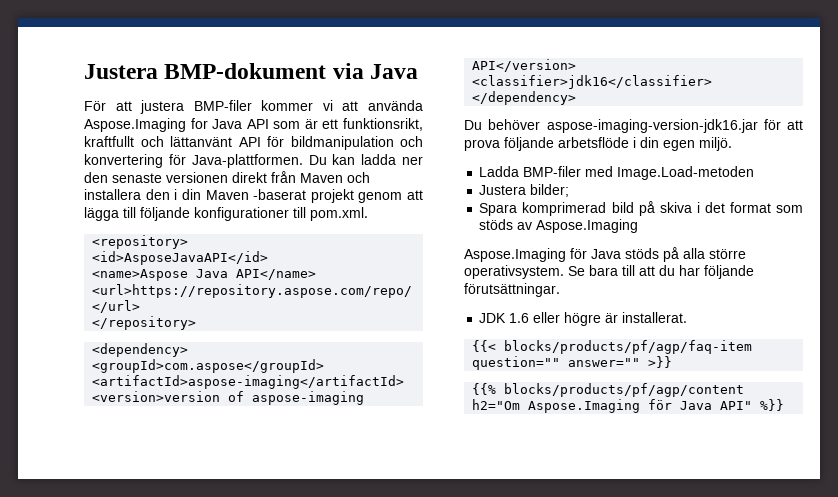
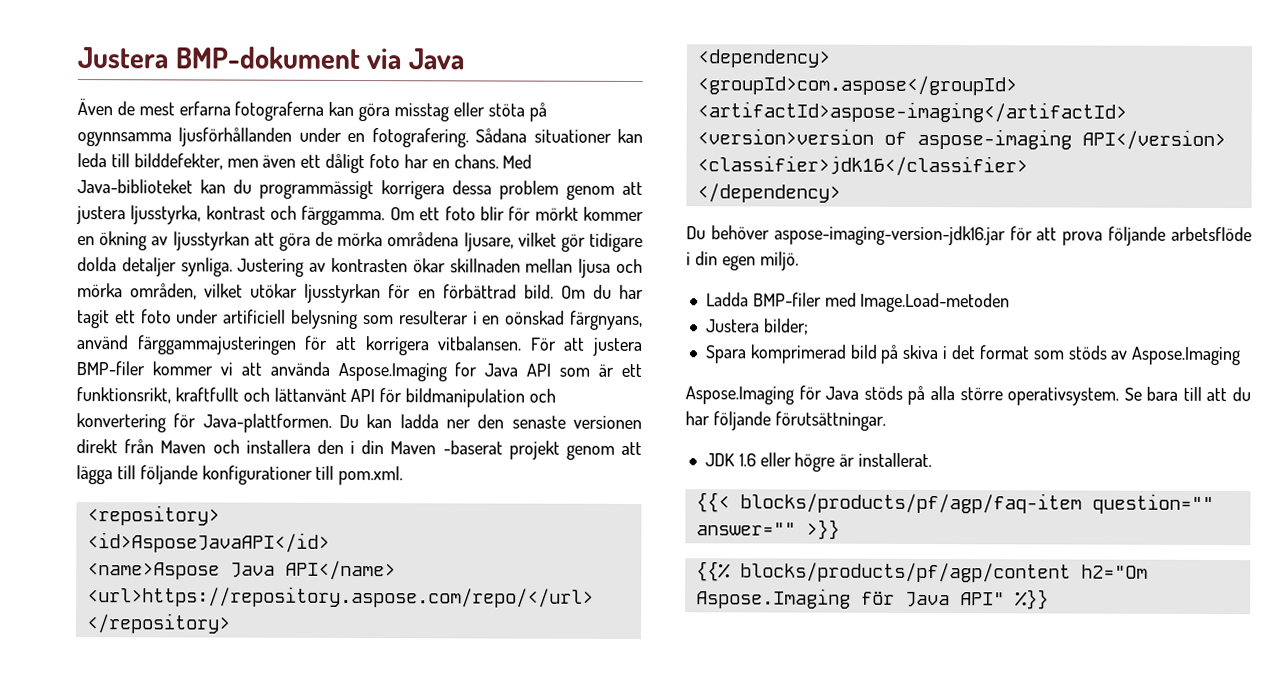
(419, 71) none -> [77,98,547,122] [77,127,644,148] [77,153,533,174] [77,179,643,200] [76,205,645,226] [77,231,644,253] [77,257,643,278] [77,283,644,304] [77,309,643,331] [76,335,523,356] Även de mest erfarna fotograferna kan göra misstag eller stöta på ogynnsamma ljusförhållanden under en fotografering. Sådana situationer kan leda till bilddefekter, men även ett dåligt foto har en chans. Med Java-biblioteket kan du programmässigt korrigera dessa problem genom att justera ljusstyrka, kontrast och färggamma. Om ett foto blir för mörkt kommer en ökning av ljusstyrkan att göra de mörka områdena ljusare, vilket gör tidigare dolda detaljer synliga. Justering av kontrasten ökar skillnaden mellan ljusa och mörka områden, vilket utökar ljusstyrkan för en förbättrad bild. Om du har tagit ett foto under artificiell belysning som resulterar i en oönskad färgnyans, använd färggammajusteringen för att korrigera vitbalansen.

